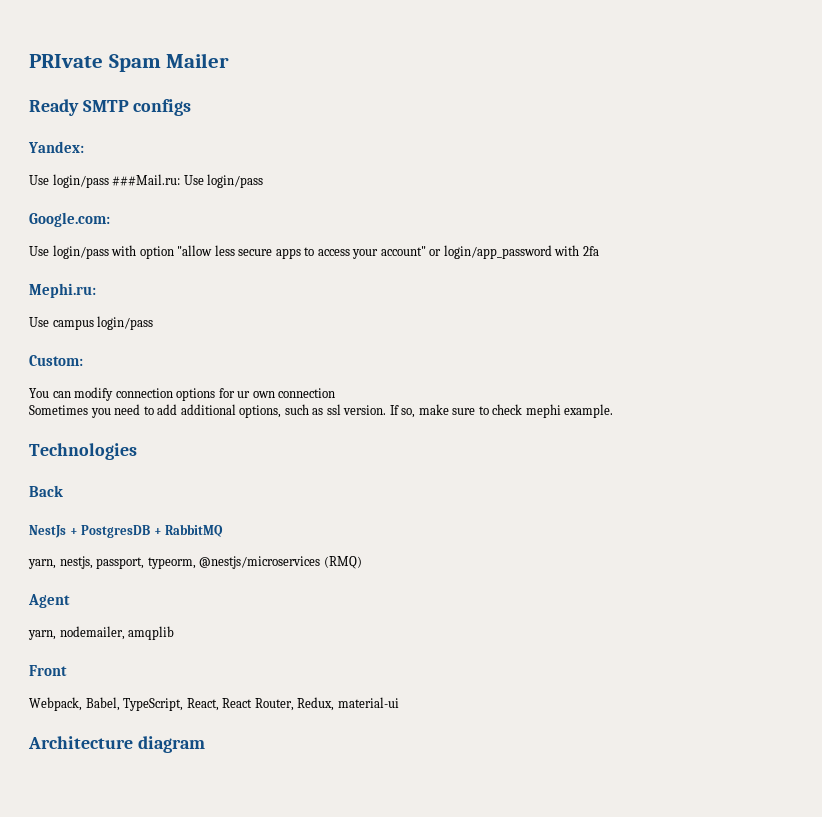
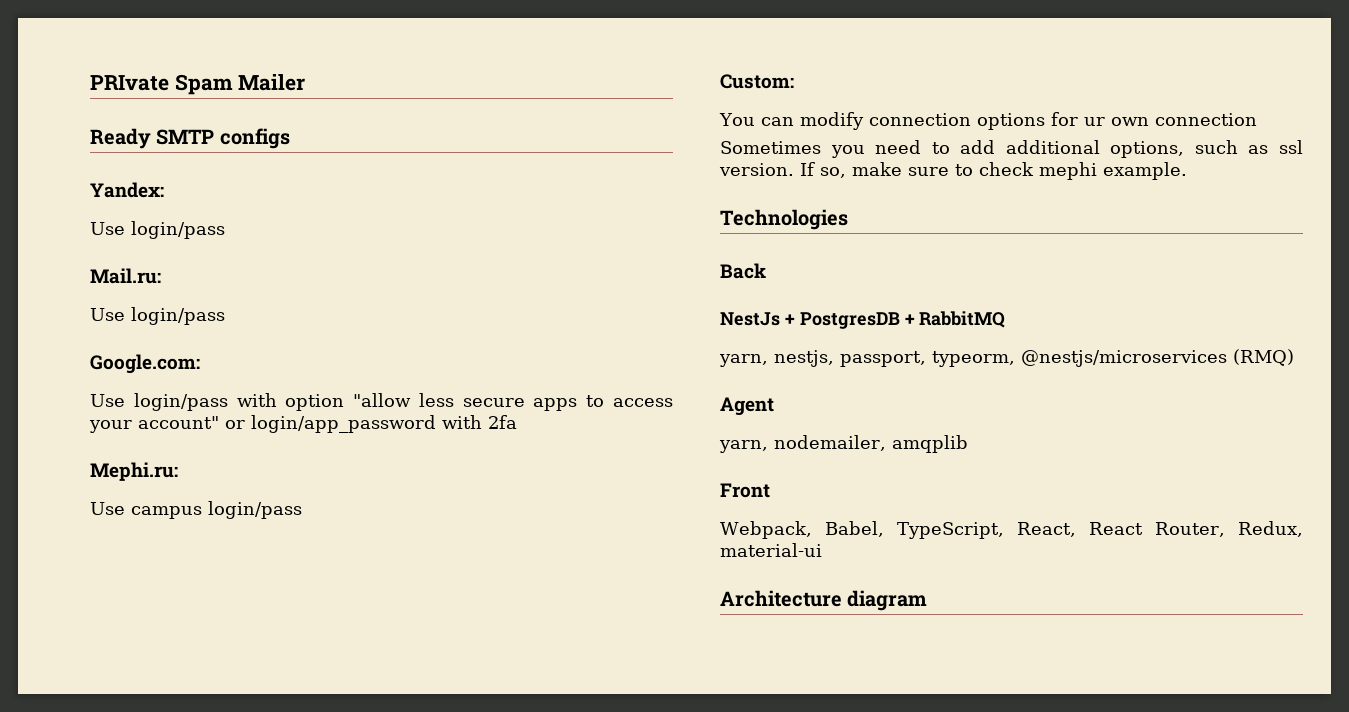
[112,174,181,186] ###Mail.ru: -> [90,268,161,284] // Mail.ru: //

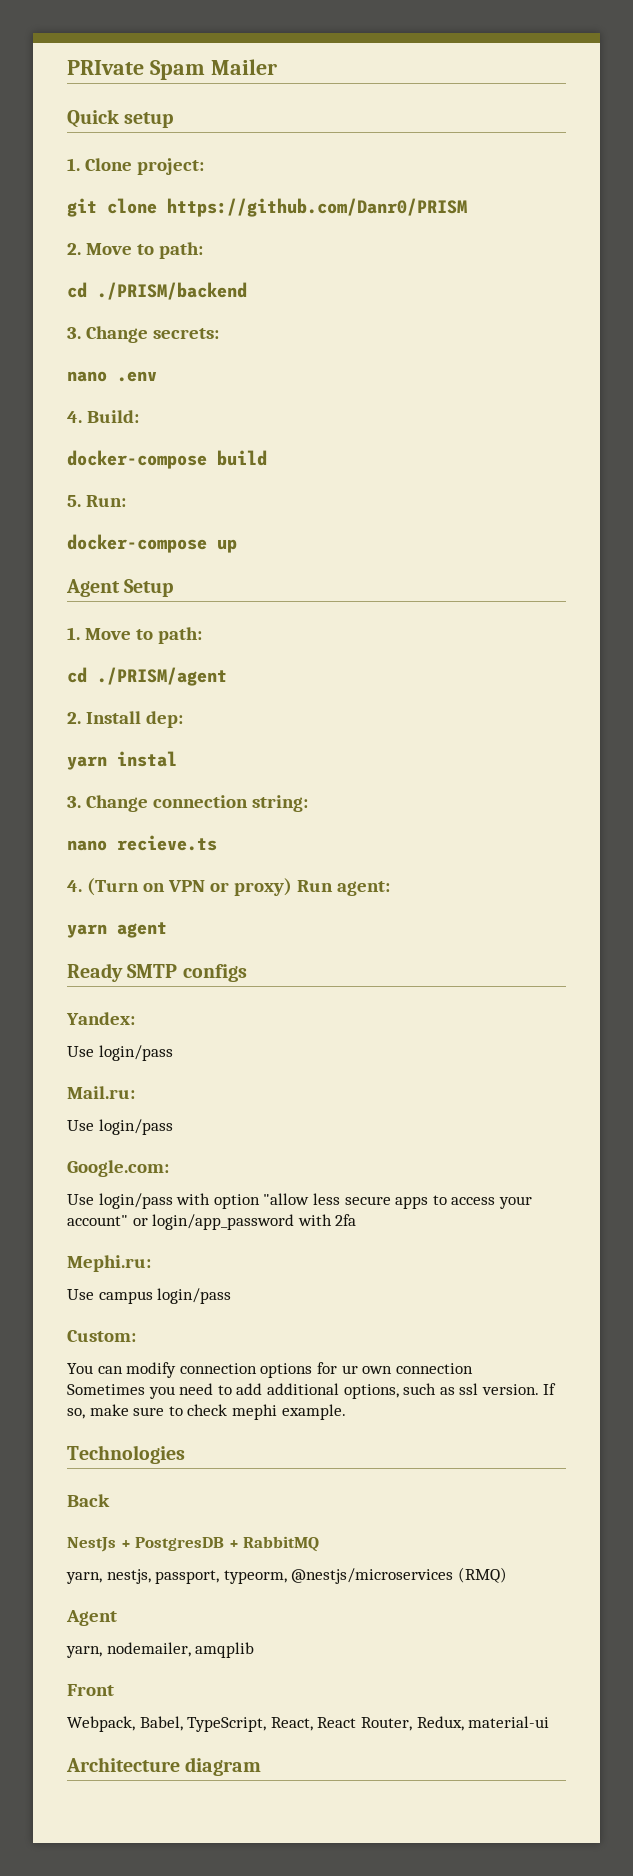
(306, 82) none -> [67,109,174,128] [67,158,204,175] [67,198,467,217] [67,242,203,259] [67,282,247,300] [67,326,219,343] [67,371,157,382] [67,410,139,423] [67,450,267,469] [67,495,126,507] [67,534,237,553] [66,579,174,597] [67,627,202,644] [67,667,227,686] [67,711,183,728] [67,751,177,770] [67,795,308,812] [67,835,217,851] [67,878,390,896] [67,922,167,938] // Quick setup // 1. Clone project: // git clone https://github.com/Danr0/PRISM // 2. Move to path: // cd ./PRISM/backend // 3. Change secrets: // nano .env // 4. Build: // docker-compose build // 5. Run: // docker-compose up // Agent Setup // 1. Move to path: // cd ./PRISM/agent // 2. Install dep: // yarn instal // 3. Change connection string: // nano recieve.ts // 4. (Turn on VPN or proxy) Run agent: // yarn agent

